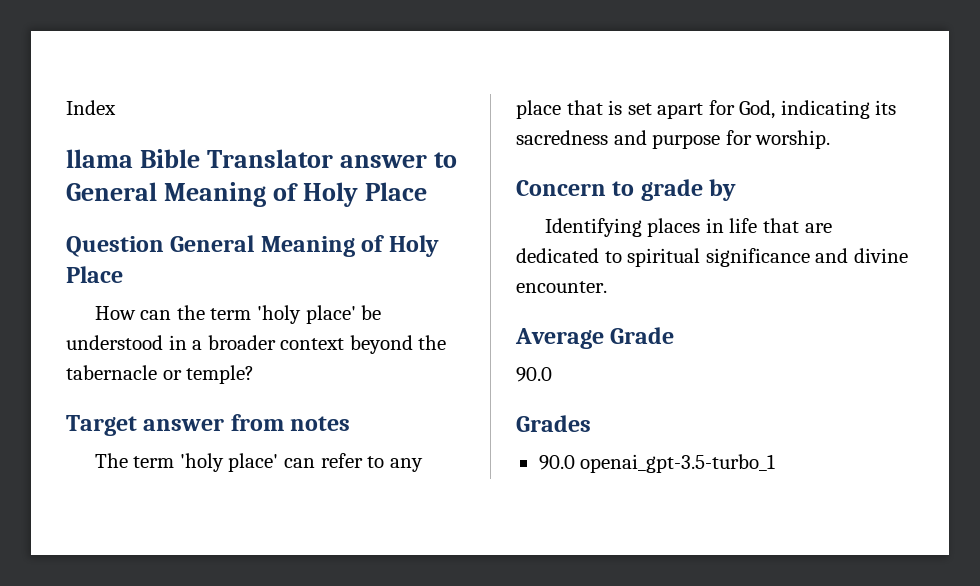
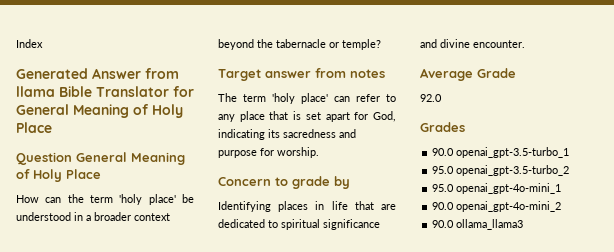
(116, 107) none -> [16,68,179,79] Generated Answer from
[340,152,458,168] answer to -> [173,86,194,97] for
[516,367,552,382] 90.0 -> [420,94,442,102] 92.0
(776, 463) none -> [432,165,570,176] [432,183,562,194] [432,201,562,212] [432,219,524,230] // 95.0 openai_gpt-3.5-turbo_2 // 95.0 openai_gpt-4o-mini_1 // 90.0 openai_gpt-4o-mini_2 // 90.0 ollama_llama3

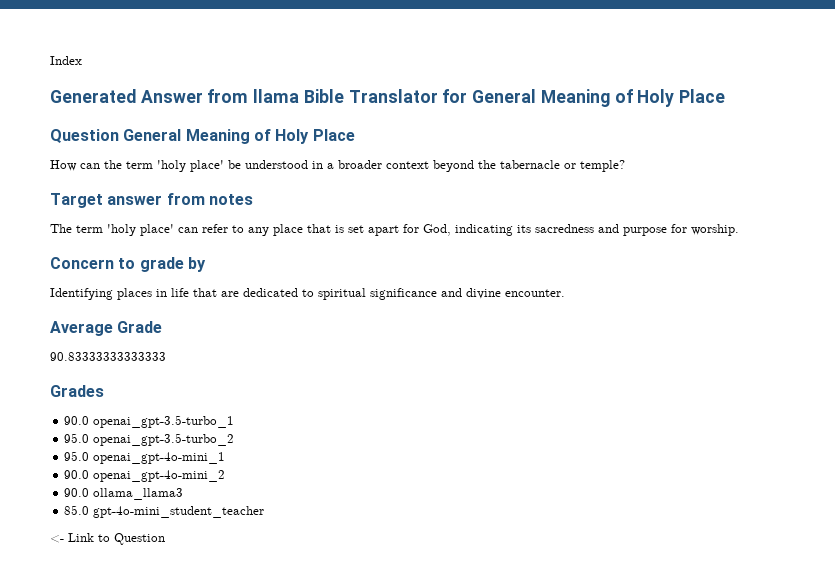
[420,94,442,102] 92.0 -> [50,352,166,361] 90.83333333333333
(524, 224) none -> [64,505,265,518] [50,533,165,545] // 85.0 gpt-4o-mini_student_teacher // <- Link to Question

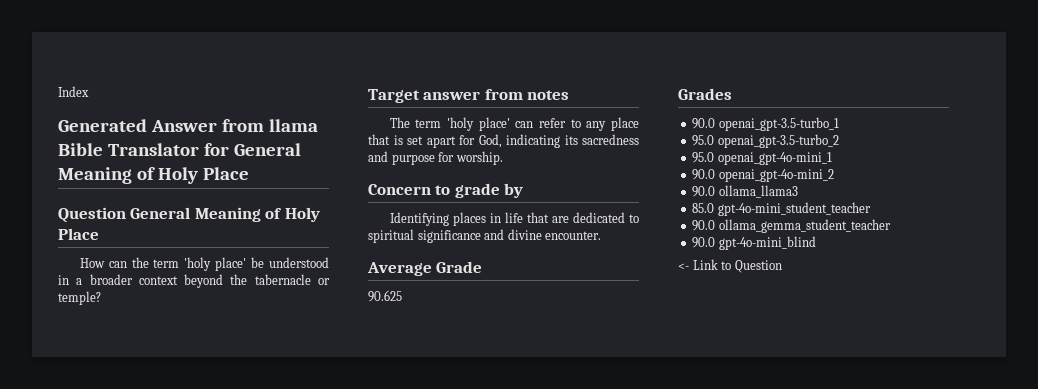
[50,352,166,361] 90.83333333333333 -> [368,290,402,302] 90.625
(265, 512) none -> [692,219,891,233] [692,236,816,250] // 90.0 ollama_gemma_student_teacher // 90.0 gpt-4o-mini_blind

